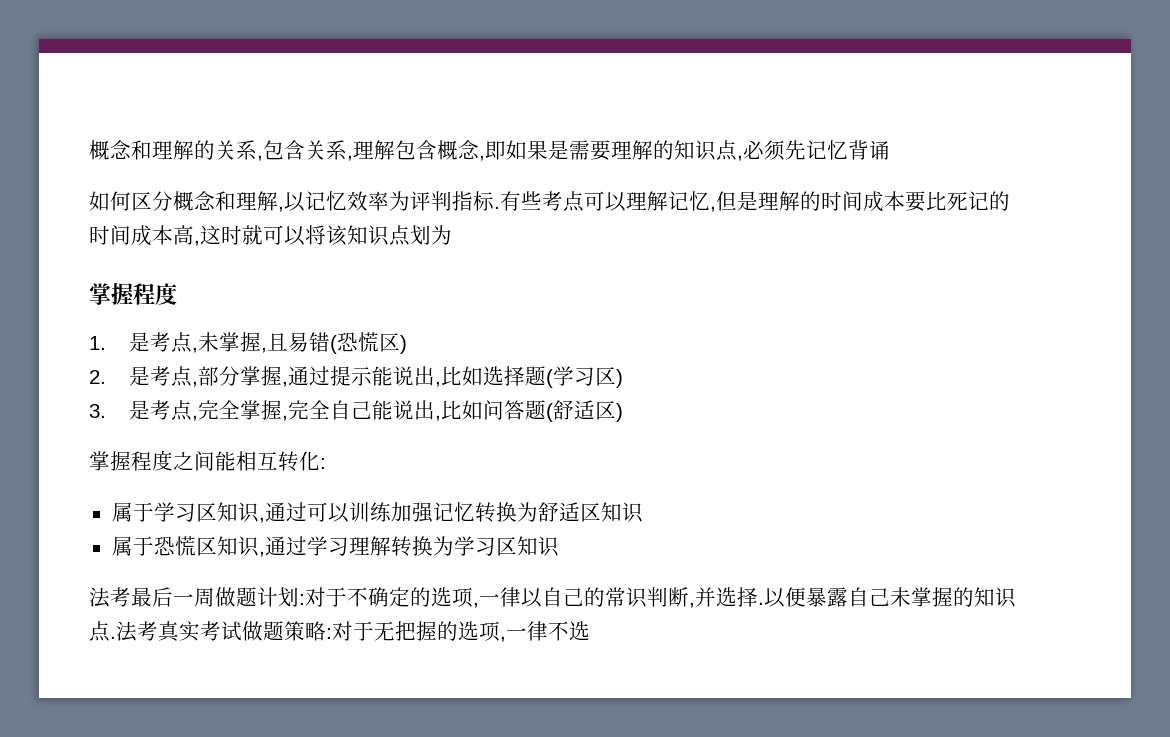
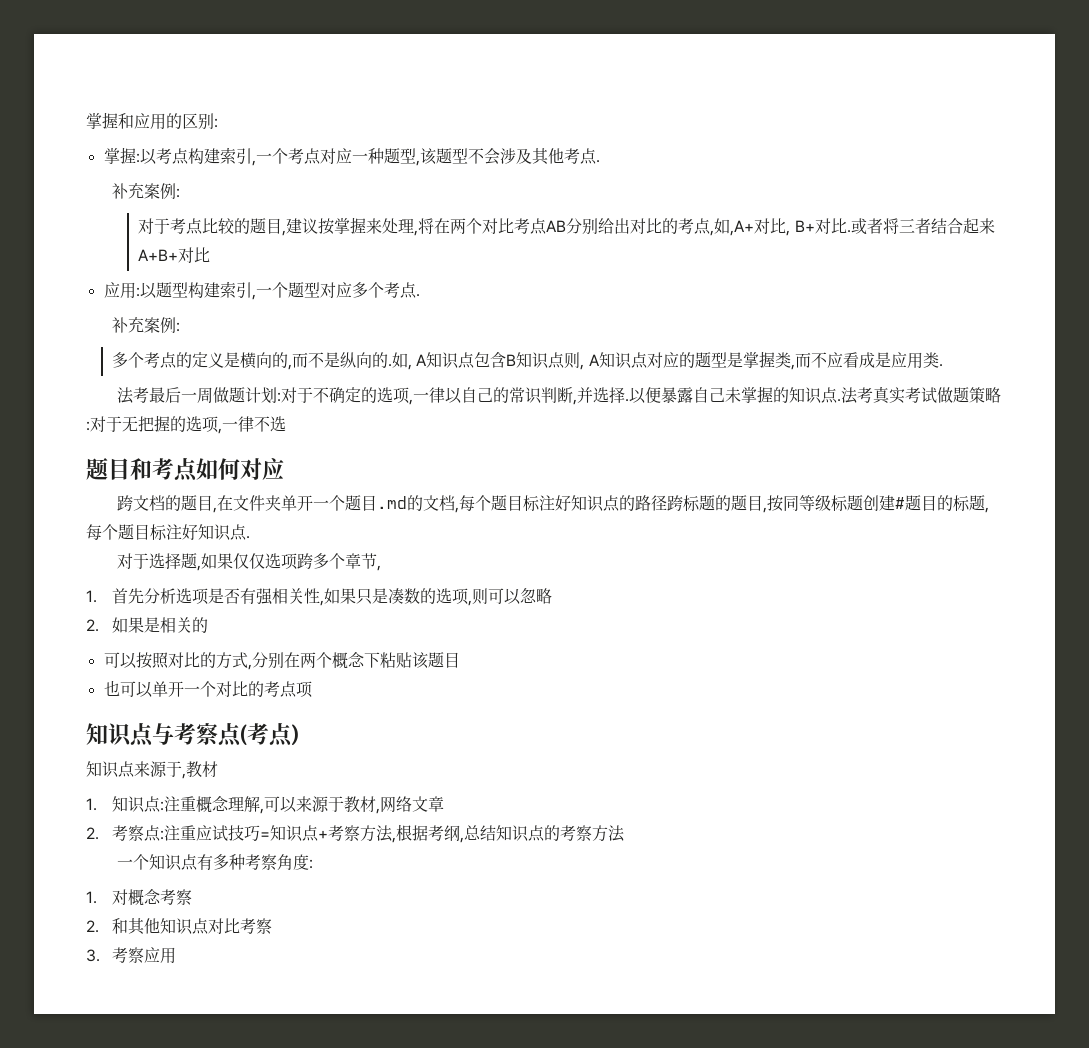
[89,140,890,161] [89,191,1010,212] [89,225,452,246] [89,283,177,305] [89,332,408,354] [89,366,624,388] [89,400,624,422] [89,450,326,472] [111,502,643,523] [111,536,559,557] 概念和理解的关系,包含关系,理解包含概念,即如果是需要理解的知识点,必须先记忆背诵 // 如何区分概念和理解,以记忆效率为评判指标.有些考点可以理解记忆,但是理解的时间成本要比死记的时间成本高,这时就可以将该知识点划为 // 掌握程度 // 1.是考点,未掌握,且易错(恐慌区) // 2.是考点,部分掌握,通过提示能说出,比如选择题(学习区) // 3.是考点,完全掌握,完全自己能说出,比如问答题(舒适区) // 掌握程度之间能相互转化: // 属于学习区知识,通过可以训练加强记忆转换为舒适区知识 // 属于恐慌区知识,通过学习理解转换为学习区知识 -> [86,112,218,130] [103,147,600,166] [112,183,181,199] [138,217,995,236] [138,247,211,263] [103,281,420,300] [112,317,181,333] [112,351,943,370] 掌握和应用的区别: // 掌握:以考点构建索引,一个考点对应一种题型,该题型不会涉及其他考点. // 补充案例: // 对于考点比较的题目,建议按掌握来处理,将在两个对比考点AB分别给出对比的考点,如,A+对比, B+对比.或者将三者结合起来A+B+对比 // 应用:以题型构建索引,一个题型对应多个考点. // 补充案例: // 多个考点的定义是横向的,而不是纵向的.如, A知识点包含B知识点则, A知识点对应的题型是掌握类,而不应看成是应用类.
(590, 631) none -> [86,457,284,482] [117,495,990,513] [86,524,250,541] [117,553,382,571] [86,588,553,606] [86,617,209,633] [103,652,460,670] [103,680,313,698] [86,723,299,747] [86,761,218,779] [86,796,445,814] [86,824,626,843] [117,854,314,871] [86,889,193,906] [86,918,273,935] [86,947,177,964] // 题目和考点如何对应 // 跨文档的题目,在文件夹单开一个题目.md的文档,每个题目标注好知识点的路径跨标题的题目,按同等级标题创建#题目的标题,每个题目标注好知识点. // 对于选择题,如果仅仅选项跨多个章节, // 1.首先分析选项是否有强相关性,如果只是凑数的选项,则可以忽略 // 2.如果是相关的 // 可以按照对比的方式,分别在两个概念下粘贴该题目 // 也可以单开一个对比的考点项 // 知识点与考察点(考点) // 知识点来源于,教材 // 1.知识点:注重概念理解,可以来源于教材,网络文章 // 2.考察点:注重应试技巧=知识点+考察方法,根据考纲,总结知识点的考察方法 // 一个知识点有多种考察角度: // 1.对概念考察 // 2.和其他知识点对比考察 // 3.考察应用

